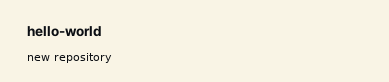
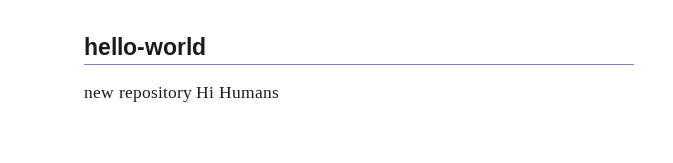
(112, 58) none -> [196,87,280,98] Hi Humans

